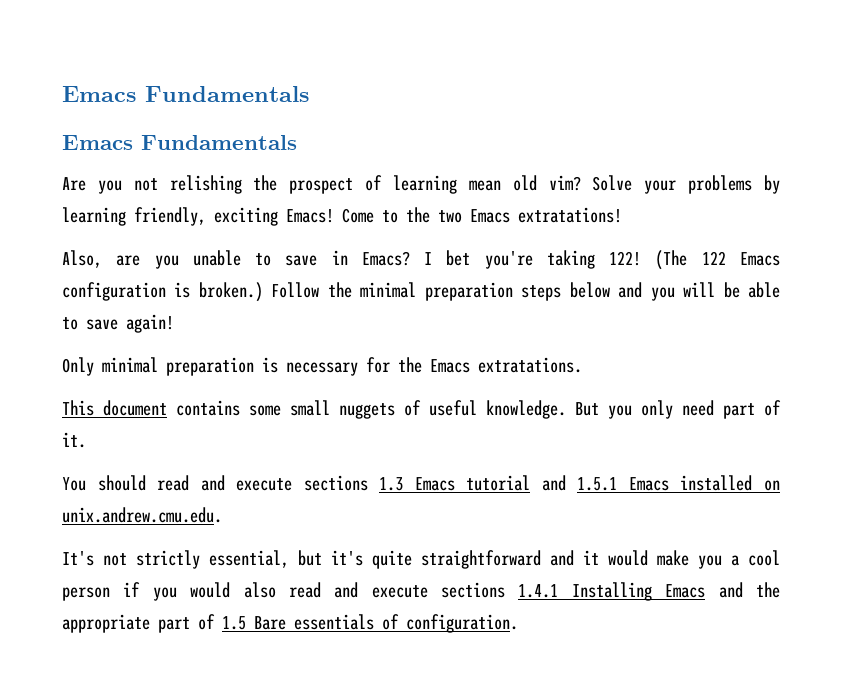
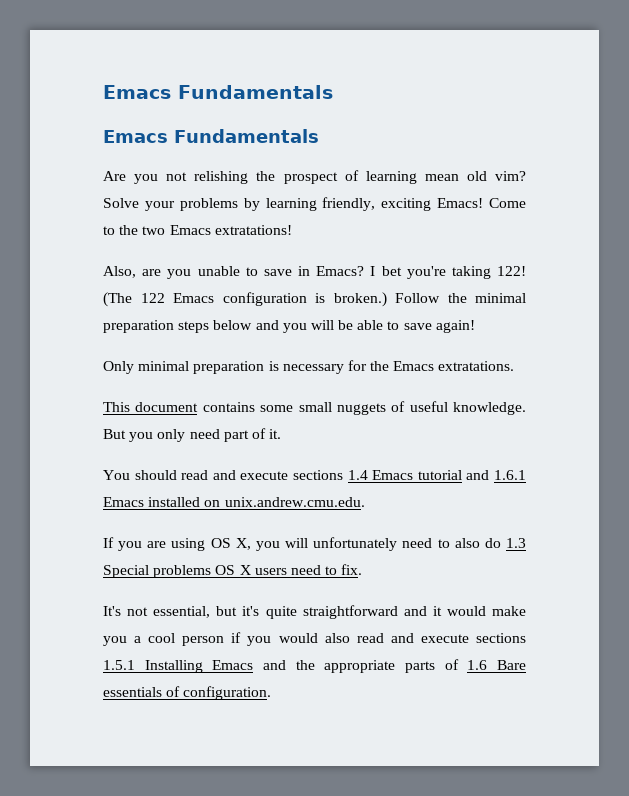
[379,477,404,491] 1.3 -> [347,470,368,480] 1.4
[577,477,618,491] 1.5.1 -> [494,470,526,480] 1.6.1
(222, 515) none -> [103,537,526,551] [103,564,363,578] // If you are using OS X, you will unfortunately need to also do 1.3 Special problems OS X users need to fix.
[136,550,200,569] strictly -> (149, 611) none
[518,584,559,598] 1.4.1 -> [103,660,135,670] 1.5.1
[158,614,246,633] part of 1.5 -> [404,659,488,673] parts of 1.6

